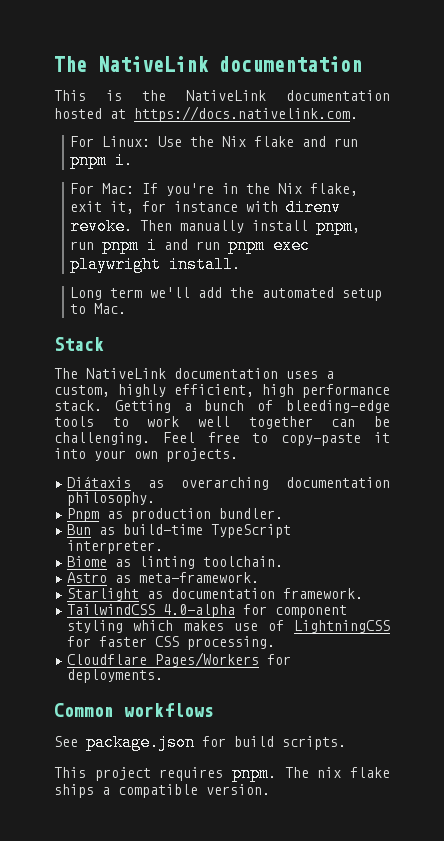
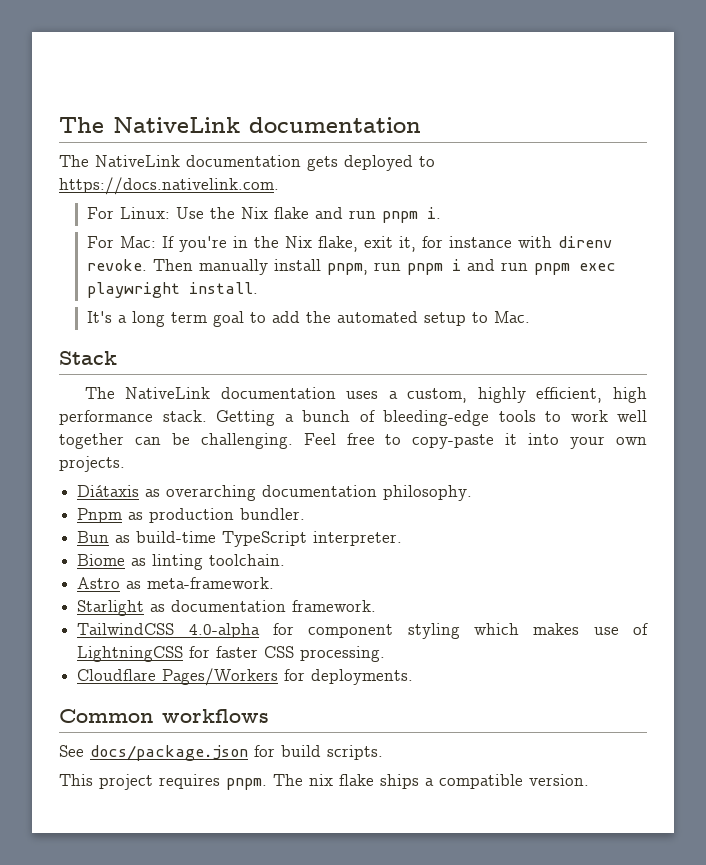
[54,90,390,101] [54,108,126,119] This is the NativeLink documentation hosted at -> [59,155,435,171] The NativeLink documentation gets deployed to
[70,287,191,300] Long term we'll -> [86,311,266,327] It's a long term goal to
[86,734,195,751] package.json -> [90,745,248,761] docs/package.json

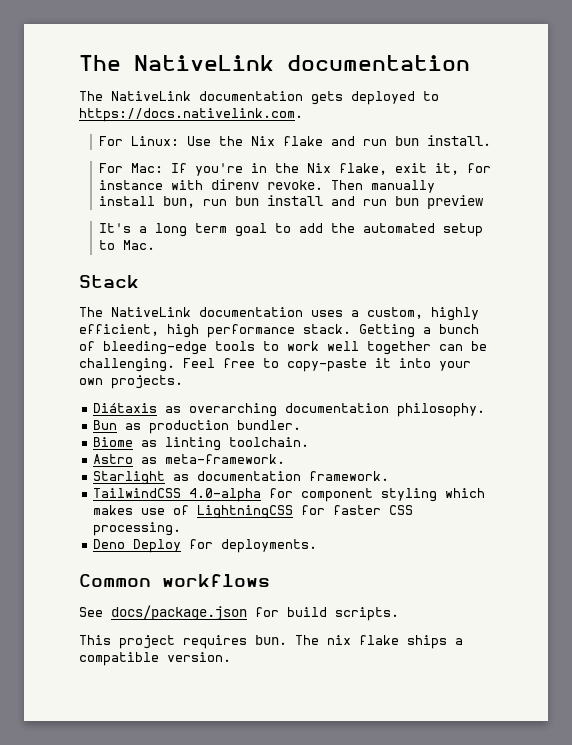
[381,207,441,223] pnpm i. -> [395,135,492,146] bun install.
[326,259,616,275] [86,282,258,298] pnpm, run pnpm i and run pnpm exec playwright install. -> [163,195,484,209] bun, run bun install and run bun preview
[77,508,123,523] Pnpm -> [93,420,118,430] Bun
[77,531,403,547] // Bun as build-time TypeScript interpreter. -> (302, 425) none
[77,668,279,686] Cloudflare Pages/Workers -> [93,539,182,553] Deno Deploy
[226,778,267,790] pnpm. -> [255,635,287,645] bun.

